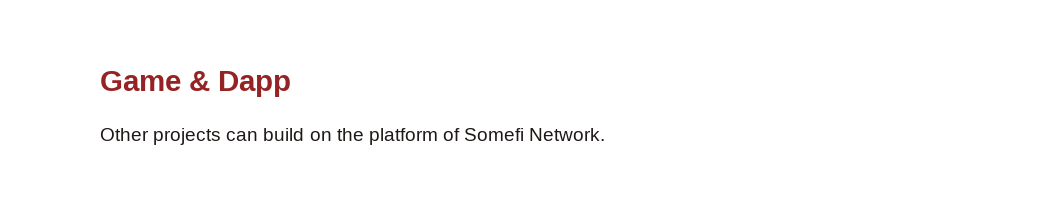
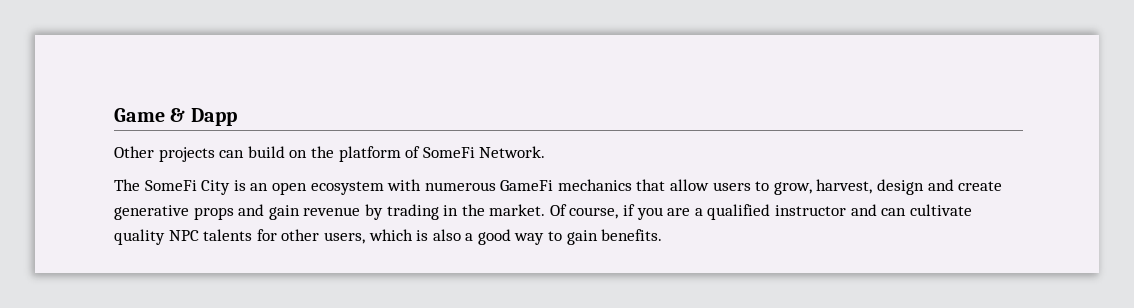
[464,128,525,141] Somefi -> [422,147,475,158] SomeFi
(606, 134) none -> [114,179,1003,195] [114,204,972,220] [114,229,663,245] // The SomeFi City is an open ecosystem with numerous GameFi mechanics that allow users to grow, harvest, design and create generative props and gain revenue by trading in the market. Of course, if you are a qualified instructor and can cultivate quality NPC talents for other users, which is also a good way to gain benefits.

